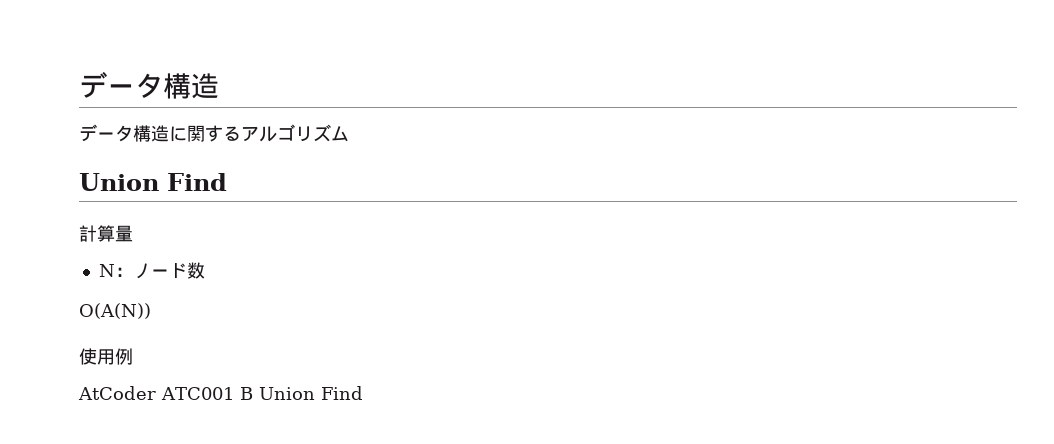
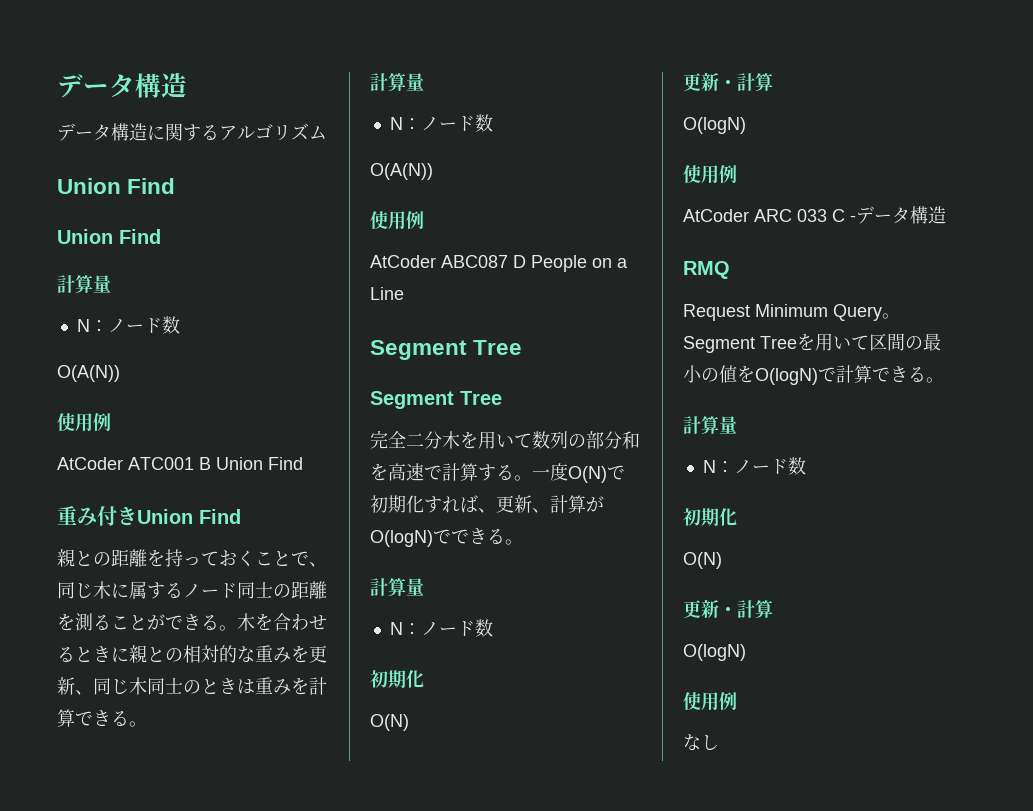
(227, 182) none -> [57,229,161,244] // Union Find
(363, 393) none -> [57,505,241,526] [57,549,327,567] [57,581,327,599] [57,613,327,631] [57,645,327,663] [57,677,327,695] [57,709,147,727] [370,73,424,91] [389,114,493,132] [370,163,433,180] [370,211,424,230] [370,255,628,272] [370,287,404,300] [370,340,523,360] [370,391,502,409] [370,430,640,449] [370,463,625,483] [370,495,604,513] [370,528,523,547] [370,578,424,596] [389,619,493,637] [370,670,424,688] [370,714,409,731] [683,73,773,91] [683,117,746,134] [683,165,737,184] [683,206,946,224] [683,261,730,279] [683,304,900,321] [683,333,941,353] [683,365,944,385] [683,416,737,434] [702,457,806,475] [683,508,737,526] [683,552,722,569] [683,600,773,618] [683,644,746,661] [683,692,737,711] [683,734,719,751] // 重み付きUnion Find // 親との距離を持っておくことで、同じ木に属するノード同士の距離を測ることができる。木を合わせるときに親との相対的な重みを更新、同じ木同士のときは重みを計算できる。 // 計算量 // N：ノード数 // O(A(N)) // 使用例 // AtCoder ABC087 D People on a Line // Segment Tree // Segment Tree // 完全二分木を用いて数列の部分和を高速で計算する。一度O(N)で初期化すれば、更新、計算がO(logN)でできる。 // 計算量 // N：ノード数 // 初期化 // O(N) // 更新・計算 // O(logN) // 使用例 // AtCoder ARC 033 C -データ構造 // RMQ // Request Minimum Query。Segment Treeを用いて区間の最小の値をO(logN)で計算できる。 // 計算量 // N：ノード数 // 初期化 // O(N) // 更新・計算 // O(logN) // 使用例 // なし

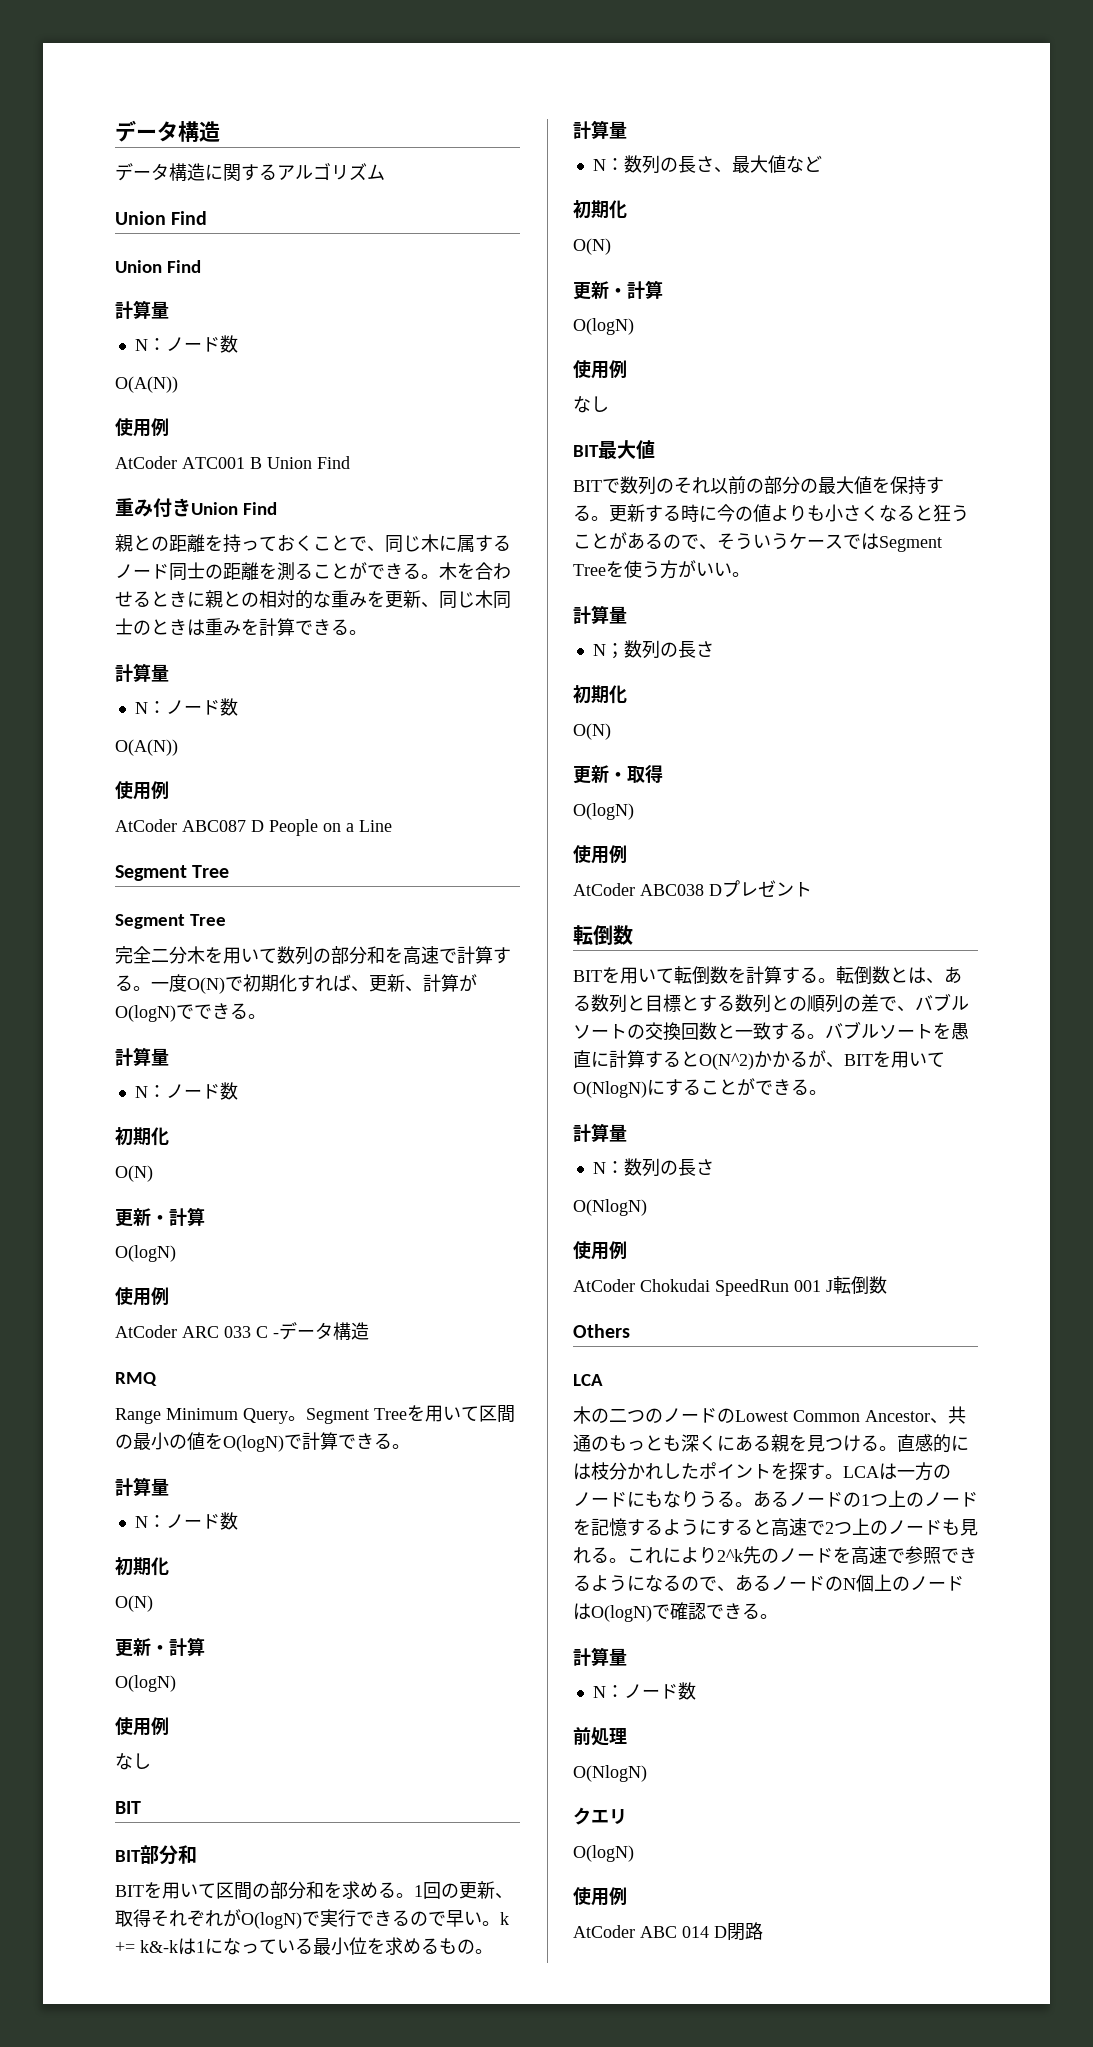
[683,304,750,321] Request -> [115,1408,161,1424] Range
(719, 742) none -> [115,1801,141,1814] [115,1845,197,1865] [115,1881,513,1900] [115,1909,509,1929] [115,1937,493,1955] [573,120,627,139] [592,155,822,174] [573,200,627,219] [573,238,611,255] [573,280,663,300] [573,318,634,335] [573,360,627,379] [573,396,609,413] [573,440,655,459] [573,476,944,495] [573,504,969,522] [573,532,942,552] [573,560,750,579] [573,605,627,624] [592,640,714,659] [573,685,627,704] [573,723,611,740] [573,765,663,784] [573,803,634,820] [573,845,627,864] [573,880,812,897] [573,925,633,945] [573,966,962,984] [573,993,969,1013] [573,1021,969,1041] [573,1050,945,1070] [573,1078,827,1098] [573,1123,627,1142] [592,1158,714,1177] [573,1199,647,1216] [573,1241,627,1260] [573,1276,887,1296] [573,1324,630,1338] [573,1374,603,1386] [573,1406,966,1424] [573,1434,969,1453] [573,1462,951,1481] [573,1490,978,1508] [573,1518,978,1537] [573,1546,977,1565] [573,1574,964,1592] [573,1602,778,1622] [573,1647,627,1666] [592,1682,696,1700] [573,1727,627,1746] [573,1765,647,1782] [573,1807,627,1825] [573,1845,634,1862] [573,1887,627,1906] [573,1922,763,1941] // BIT // BIT部分和 // BITを用いて区間の部分和を求める。1回の更新、取得それぞれがO(logN)で実行できるので早い。k += k&-kは1になっている最小位を求めるもの。 // 計算量 // N：数列の長さ、最大値など // 初期化 // O(N) // 更新・計算 // O(logN) // 使用例 // なし // BIT最大値 // BITで数列のそれ以前の部分の最大値を保持する。更新する時に今の値よりも小さくなると狂うことがあるので、そういうケースではSegment Treeを使う方がいい。 // 計算量 // N；数列の長さ // 初期化 // O(N) // 更新・取得 // O(logN) // 使用例 // AtCoder ABC038 Dプレゼント // 転倒数 // BITを用いて転倒数を計算する。転倒数とは、ある数列と目標とする数列との順列の差で、バブルソートの交換回数と一致する。バブルソートを愚直に計算するとO(N^2)かかるが、BITを用いてO(NlogN)にすることができる。 // 計算量 // N：数列の長さ // O(NlogN) // 使用例 // AtCoder Chokudai SpeedRun 001 J転倒数 // Others // LCA // 木の二つのノードのLowest Common Ancestor、共通のもっとも深くにある親を見つける。直感的には枝分かれしたポイントを探す。LCAは一方のノードにもなりうる。あるノードの1つ上のノードを記憶するようにすると高速で2つ上のノードも見れる。これにより2^k先のノードを高速で参照できるようになるので、あるノードのN個上のノードはO(logN)で確認できる。 // 計算量 // N：ノード数 // 前処理 // O(NlogN) // クエリ // O(logN) // 使用例 // AtCoder ABC 014 D閉路

